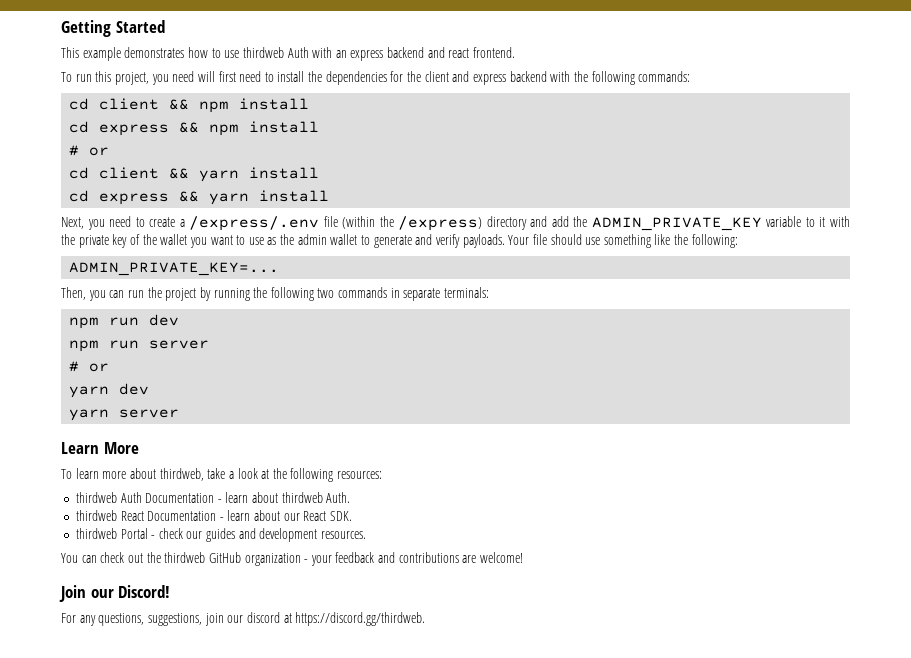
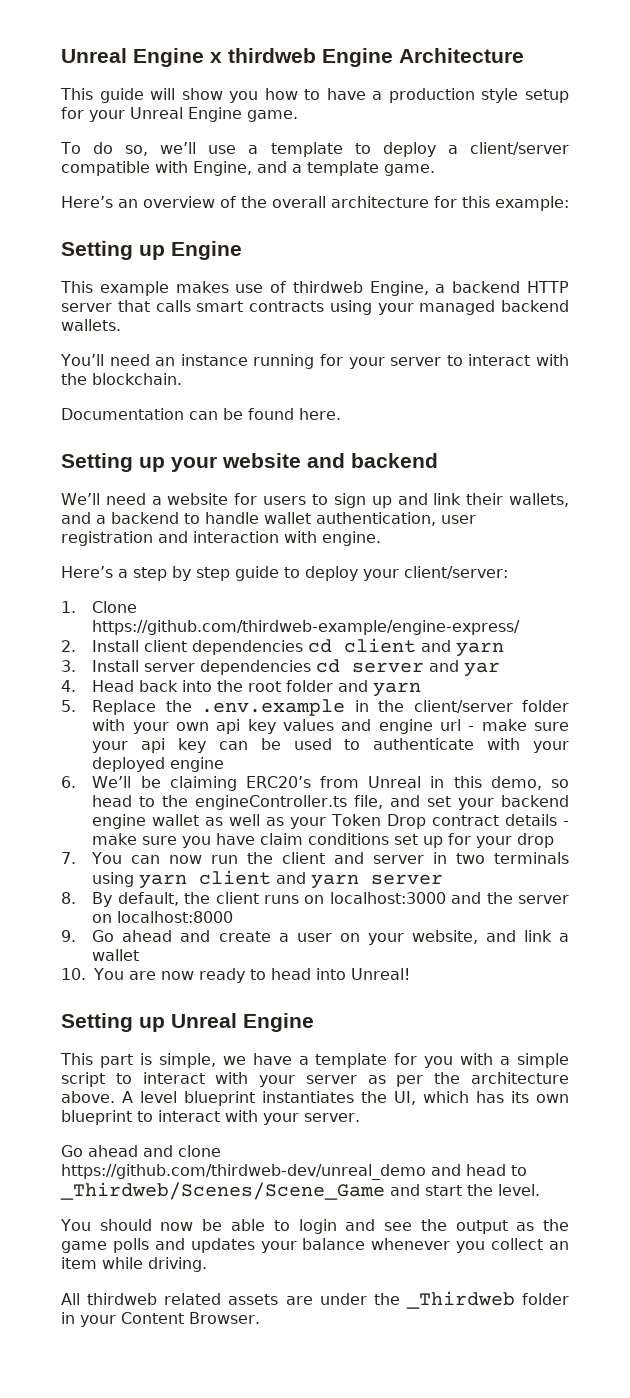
[61,20,165,37] [61,47,516,61] [61,71,691,85] [69,98,310,113] [69,121,320,136] [69,145,110,156] [69,167,320,182] [69,190,330,205] [61,216,850,231] [61,234,738,248] [69,262,280,276] [61,287,490,301] [69,314,180,329] [69,340,210,352] [69,361,110,372] [69,383,150,398] [69,409,180,421] [61,442,139,454] [61,468,383,482] [75,492,351,503] [75,510,353,521] [75,528,367,542] [61,552,524,566] [59,585,171,602] [61,612,426,626] Getting Started // This example demonstrates how to use thirdweb Auth with an express backend and react frontend. // To run this project, you need will first need to install the dependencies for the client and express backend with the following commands: // cd client && npm install // cd express && npm install // # or // cd client && yarn install // cd express && yarn install // Next, you need to create a /express/.env file (within the /express) directory and add the ADMIN_PRIVATE_KEY variable to it with the private key of the wallet you want to use as the admin wallet to generate and verify payloads. Your file should use something like the following: // ADMIN_PRIVATE_KEY=... // Then, you can run the project by running the following two commands in separate terminals: // npm run dev // npm run server // # or // yarn dev // yarn server // Learn More // To learn more about thirdweb, take a look at the following resources: // thirdweb Auth Documentation - learn about thirdweb Auth. // thirdweb React Documentation - learn about our React SDK. // thirdweb Portal - check our guides and development resources. // You can check out the thirdweb GitHub organization - your feedback and contributions are welcome! // Join our Discord! // For any questions, suggestions, join our discord at https://discord.gg/thirdweb. -> [61,48,524,67] [60,88,569,103] [61,107,298,122] [60,142,569,157] [61,161,435,176] [61,196,569,211] [61,241,242,260] [60,281,569,296] [61,300,569,315] [61,319,121,331] [60,354,569,369] [61,373,182,385] [61,408,341,420] [61,453,438,472] [61,493,570,508] [61,512,476,526] [61,531,381,546] [61,566,508,581] [61,601,138,613] [92,620,521,635] [61,638,505,657] [61,659,501,677] [61,680,422,697] [61,699,569,716] [92,719,570,734] [92,738,569,753] [92,757,225,772] [61,776,570,791] [92,795,569,810] [92,814,569,829] [92,833,555,848] [61,852,569,864] [92,870,444,889] [61,892,569,907] [92,911,234,923] [61,930,569,945] [92,949,140,961] [61,968,410,983] [61,1013,314,1032] [60,1053,569,1068] [61,1072,569,1087] [61,1091,569,1106] [61,1110,360,1125] [61,1145,221,1157] [61,1164,527,1180] [60,1182,540,1200] [60,1219,569,1234] [61,1238,570,1253] [61,1257,207,1272] [61,1291,569,1309] [61,1312,260,1327] Unreal Engine x thirdweb Engine Architecture // This guide will show you how to have a production style setup for your Unreal Engine game. // To do so, we’ll use a template to deploy a client/server compatible with Engine, and a template game. // Here’s an overview of the overall architecture for this example: // Setting up Engine // This example makes use of thirdweb Engine, a backend HTTP server that calls smart contracts using your managed backend wallets. // You’ll need an instance running for your server to interact with the blockchain. // Documentation can be found here. // Setting up your website and backend // We’ll need a website for users to sign up and link their wallets, and a backend to handle wallet authentication, user registration and interaction with engine. // Here’s a step by step guide to deploy your client/server: // 1. Clone https://github.com/thirdweb-example/engine-express/ // 2. Install client dependencies cd client and yarn // 3. Install server dependencies cd server and yar // 4. Head back into the root folder and yarn // 5. Replace the .env.example in the client/server folder with your own api key values and engine url - make sure your api key can be used to authenticate with your deployed engine // 6. We’ll be claiming ERC20’s from Unreal in this demo, so head to the engineController.ts file, and set your backend engine wallet as well as your Token Drop contract details - make sure you have claim conditions set up for your drop // 7. You can now run the client and server in two terminals using yarn client and yarn server // 8. By default, the client runs on localhost:3000 and the server on localhost:8000 // 9. Go ahead and create a user on your website, and link a wallet // 10. You are now ready to head into Unreal! // Setting up Unreal Engine // This part is simple, we have a template for you with a simple script to interact with your server as per the architecture above. A level blueprint instantiates the UI, which has its own blueprint to interact with your server. // Go ahead and clone https://github.com/thirdweb-dev/unreal_demo and head to _Thirdweb/Scenes/Scene_Game and start the level. // You should now be able to login and see the output as the game polls and updates your balance whenever you collect an item while driving. // All thirdweb related assets are under the _Thirdweb folder in your Content Browser.

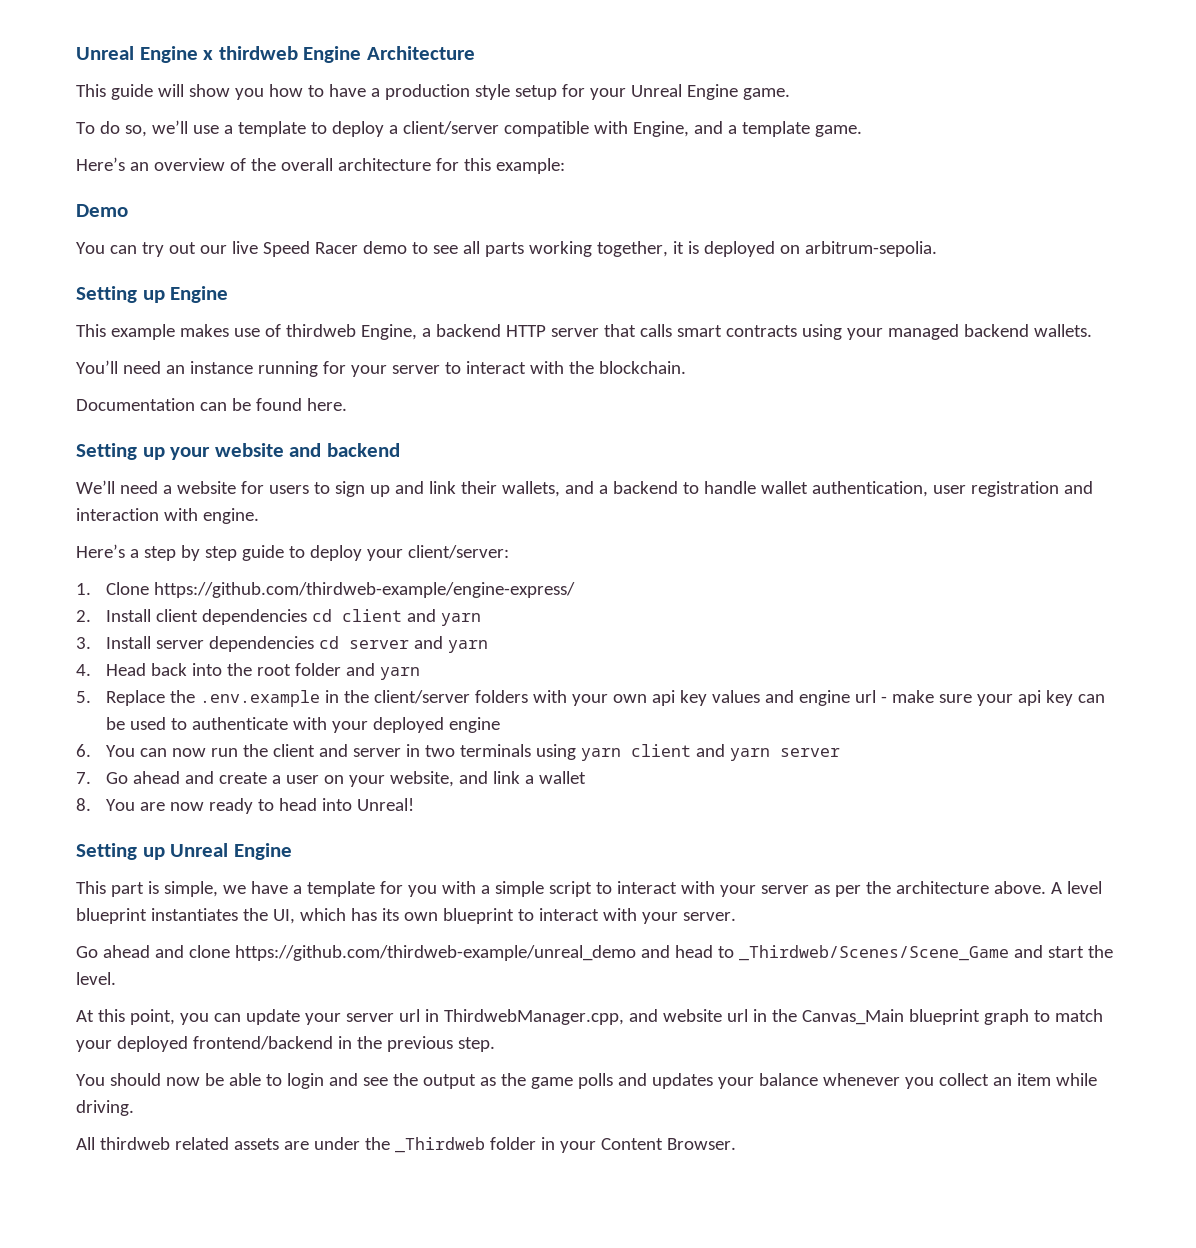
(569, 203) none -> [76,204,128,217] [76,241,937,257] // Demo // You can try out our live Speed Racer demo to see all parts working together, it is deployed on arbitrum-sepolia.
[464,662,501,677] yar -> [447,640,488,653] yarn
[521,700,569,712] folder -> [474,690,528,703] folders
[92,776,570,791] [92,795,569,810] [92,814,569,829] [92,833,555,848] [61,852,76,864] We’ll be claiming ERC20’s from Unreal in this demo, so head to the engineController.ts file, and set your backend engine wallet as well as your Token Drop contract details - make sure you have claim conditions set up for your drop // 7. -> (91, 750) none
[61,892,569,907] [92,911,234,923] [61,930,76,942] 8. By default, the client runs on localhost:3000 and the server on localhost:8000 // 9. -> [76,772,91,784] 7.
[61,968,86,980] 10. -> [76,798,91,811] 8.
[61,1164,426,1180] https://github.com/thirdweb-dev/unreal_demo -> [234,945,636,961] https://github.com/thirdweb-example/unreal_demo
(540, 1190) none -> [76,1009,1103,1025] [76,1036,495,1052] // At this point, you can update your server url in ThirdwebManager.cpp, and website url in the Canvas_Main blueprint graph to match your deployed frontend/backend in the previous step.

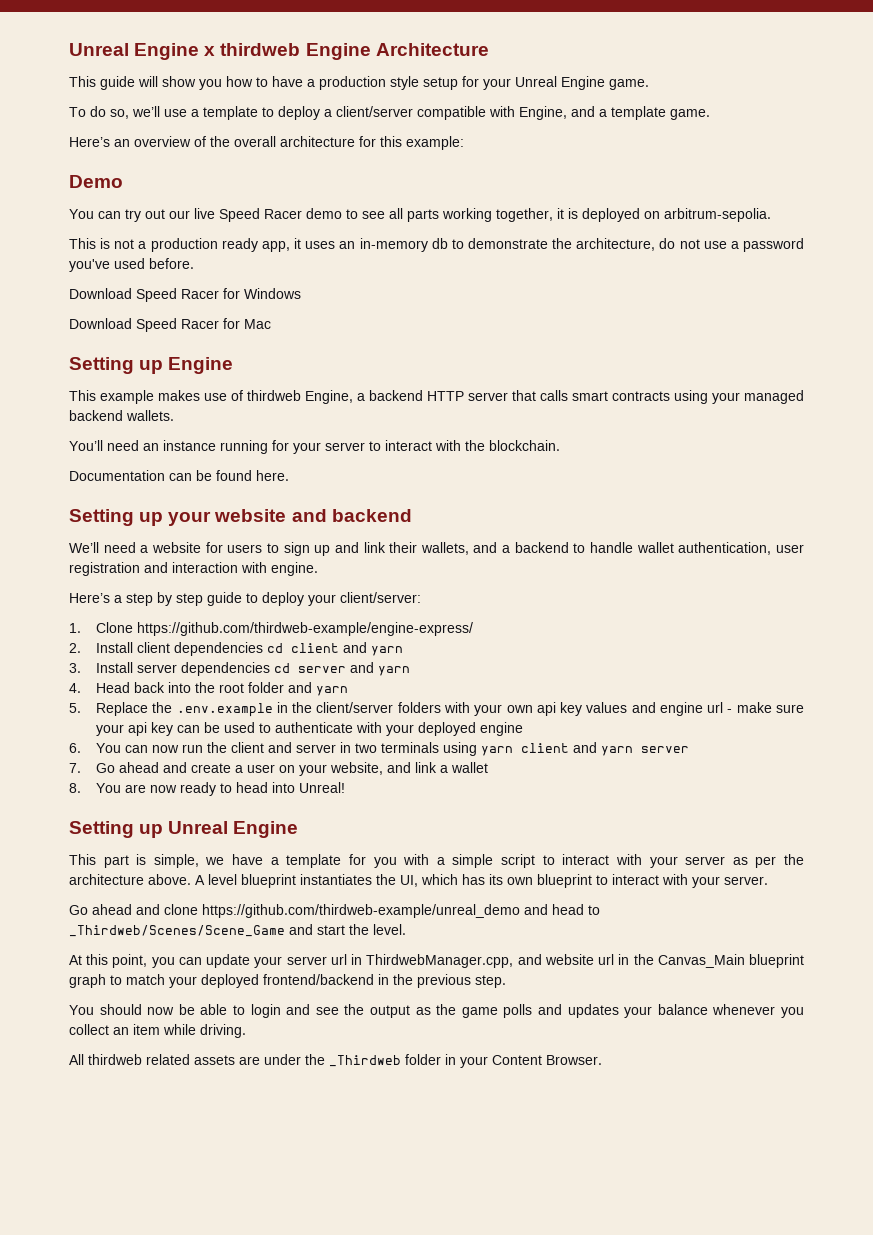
(937, 249) none -> [69,238,804,252] [69,258,194,272] [69,288,301,302] [69,318,271,332] // This is not a production ready app, it uses an in-memory db to demonstrate the architecture, do not use a password you've used before. // Download Speed Racer for Windows // Download Speed Racer for Mac

